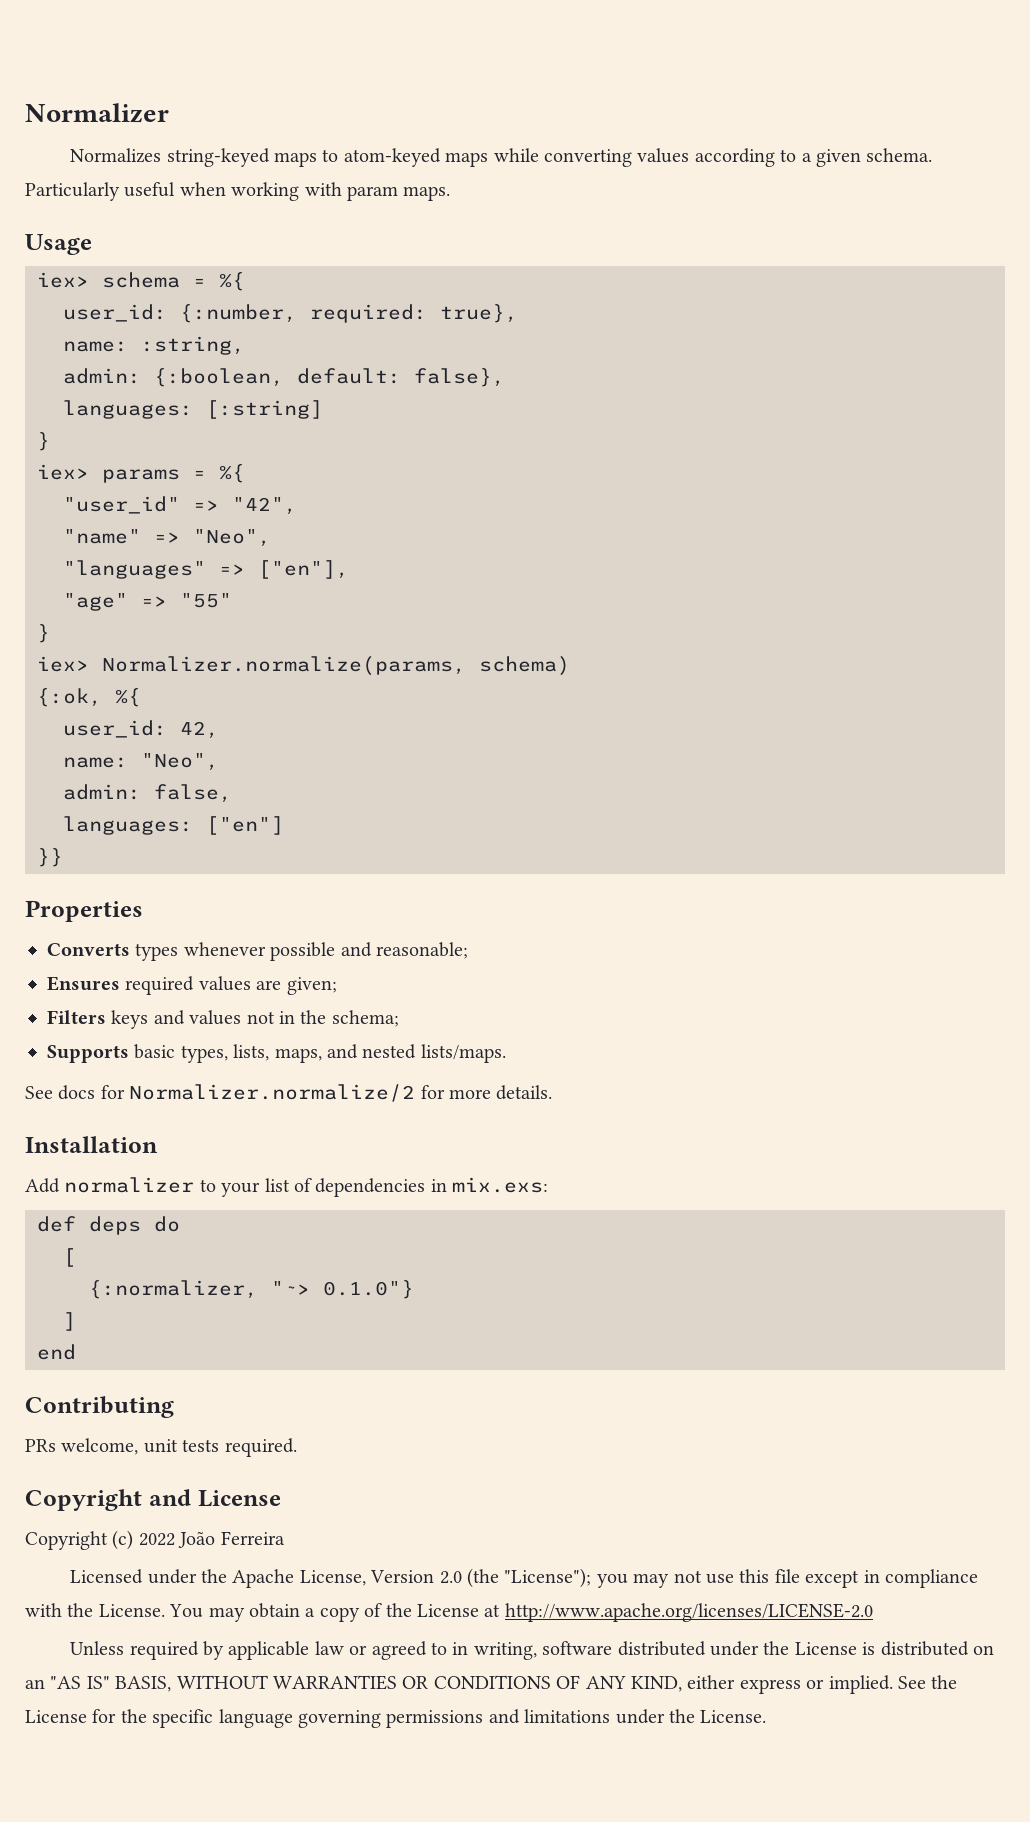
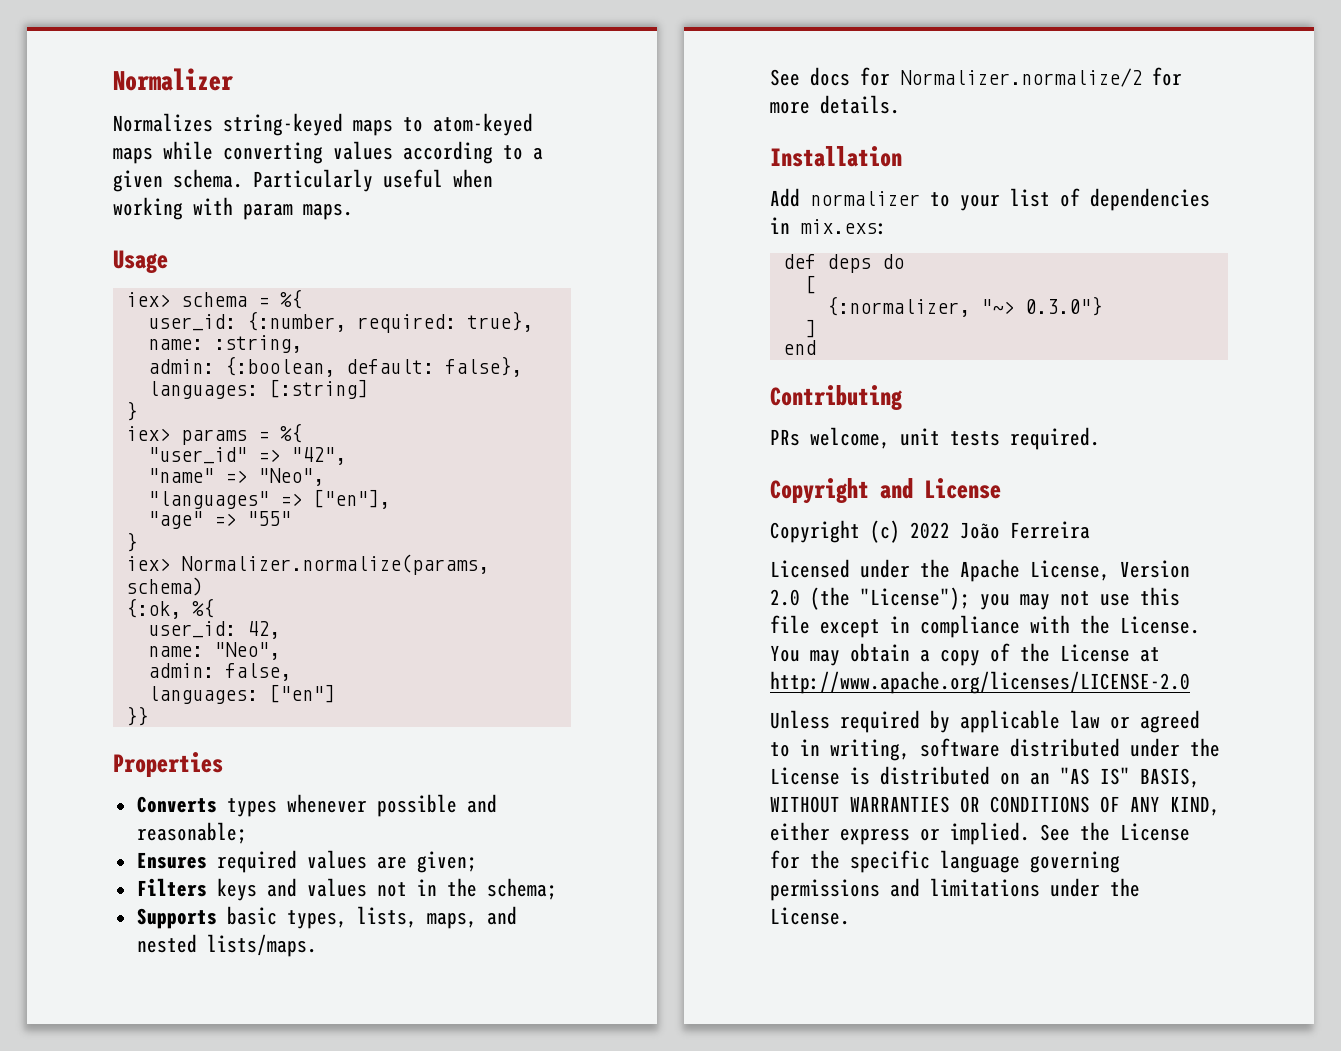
[323,1280,414,1299] 0.1.0"} -> [1024,296,1102,316] 0.3.0"}

